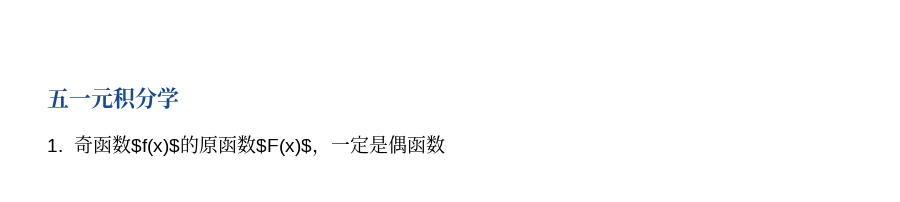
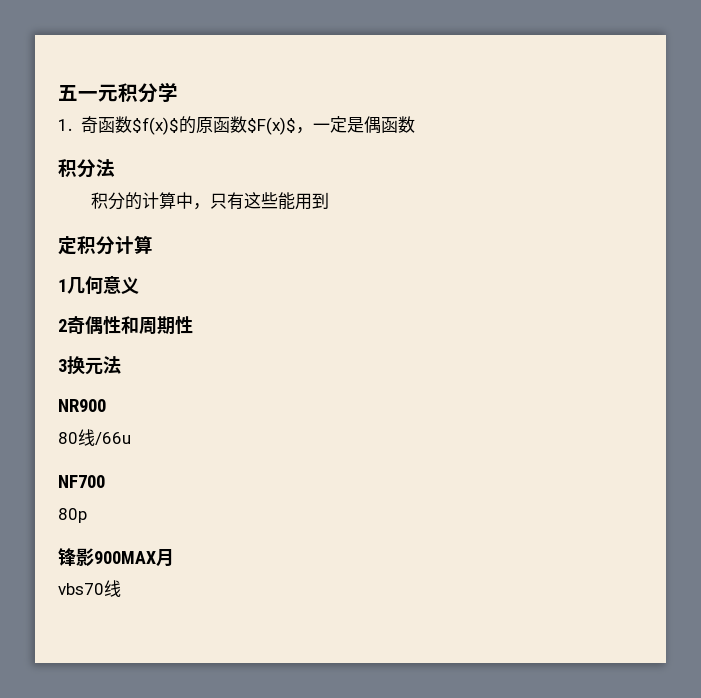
(445, 144) none -> [58,159,115,178] [91,192,330,210] [58,235,153,255] [58,276,139,295] [58,316,193,335] [58,356,121,375] [58,399,106,412] [58,429,131,446] [58,475,105,488] [58,508,87,523] [58,548,174,567] [58,580,121,597] // 积分法 // 积分的计算中，只有这些能用到 // 定积分计算 // 1几何意义 // 2奇偶性和周期性 // 3换元法 // NR900 // 80线/66u // NF700 // 80p // 锋影900MAX月 // vbs70线

